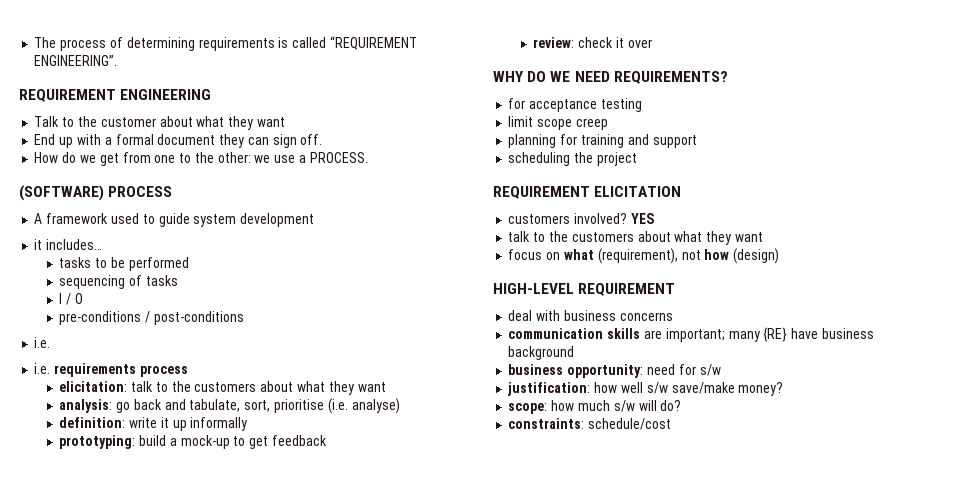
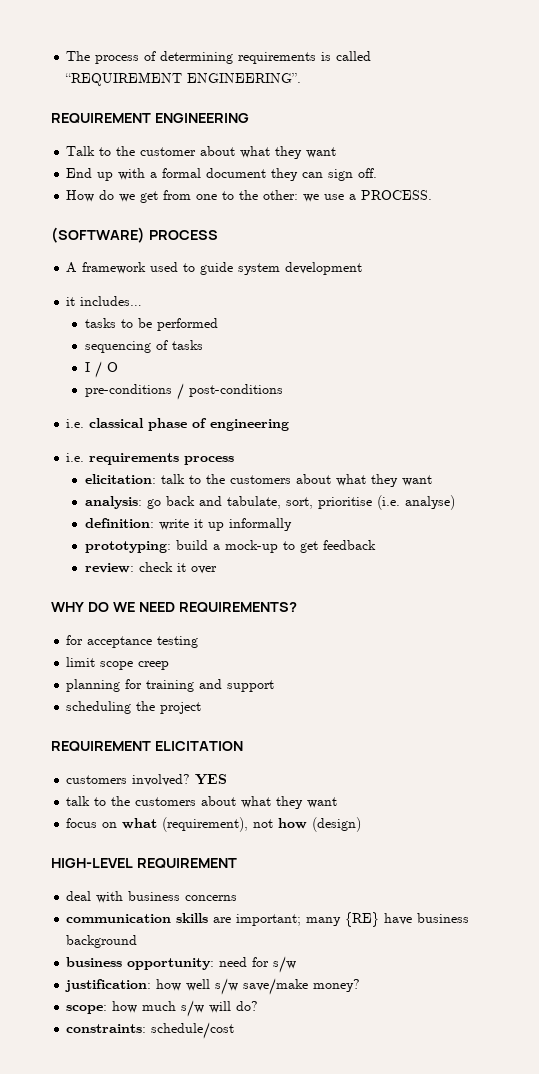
(51, 342) none -> [89,418,290,431] classical phase of engineering

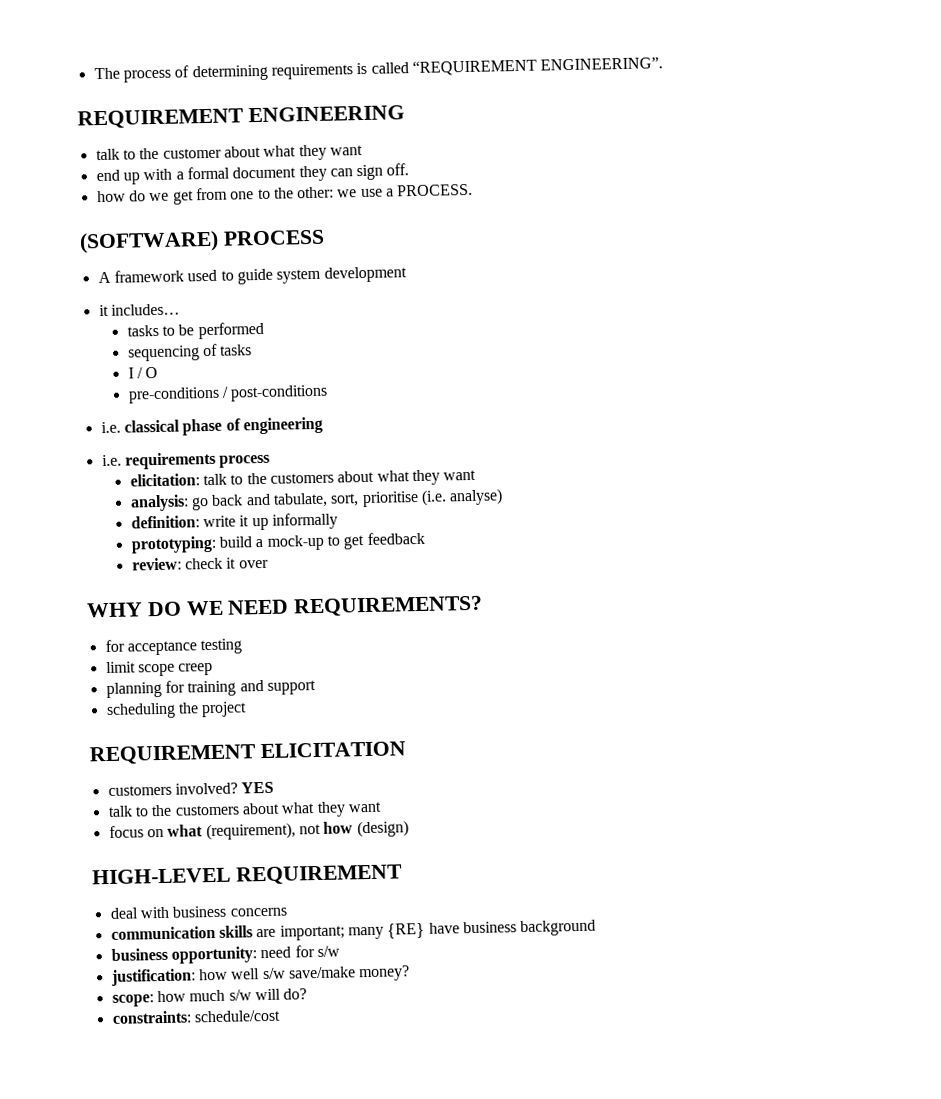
[66,146,96,156] Talk -> [95,148,120,161] talk
[66,168,93,178] End -> [95,169,120,182] end
[66,190,95,202] How -> [96,190,126,203] how

